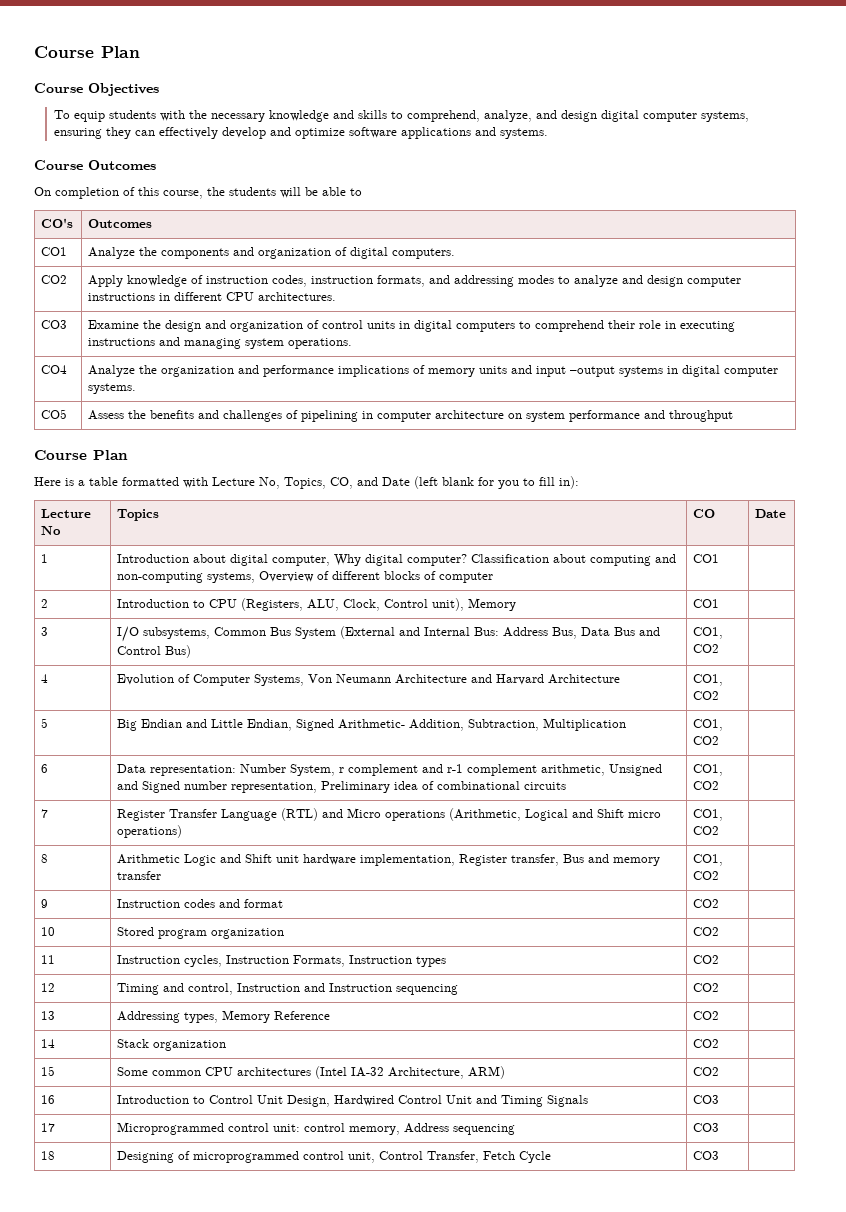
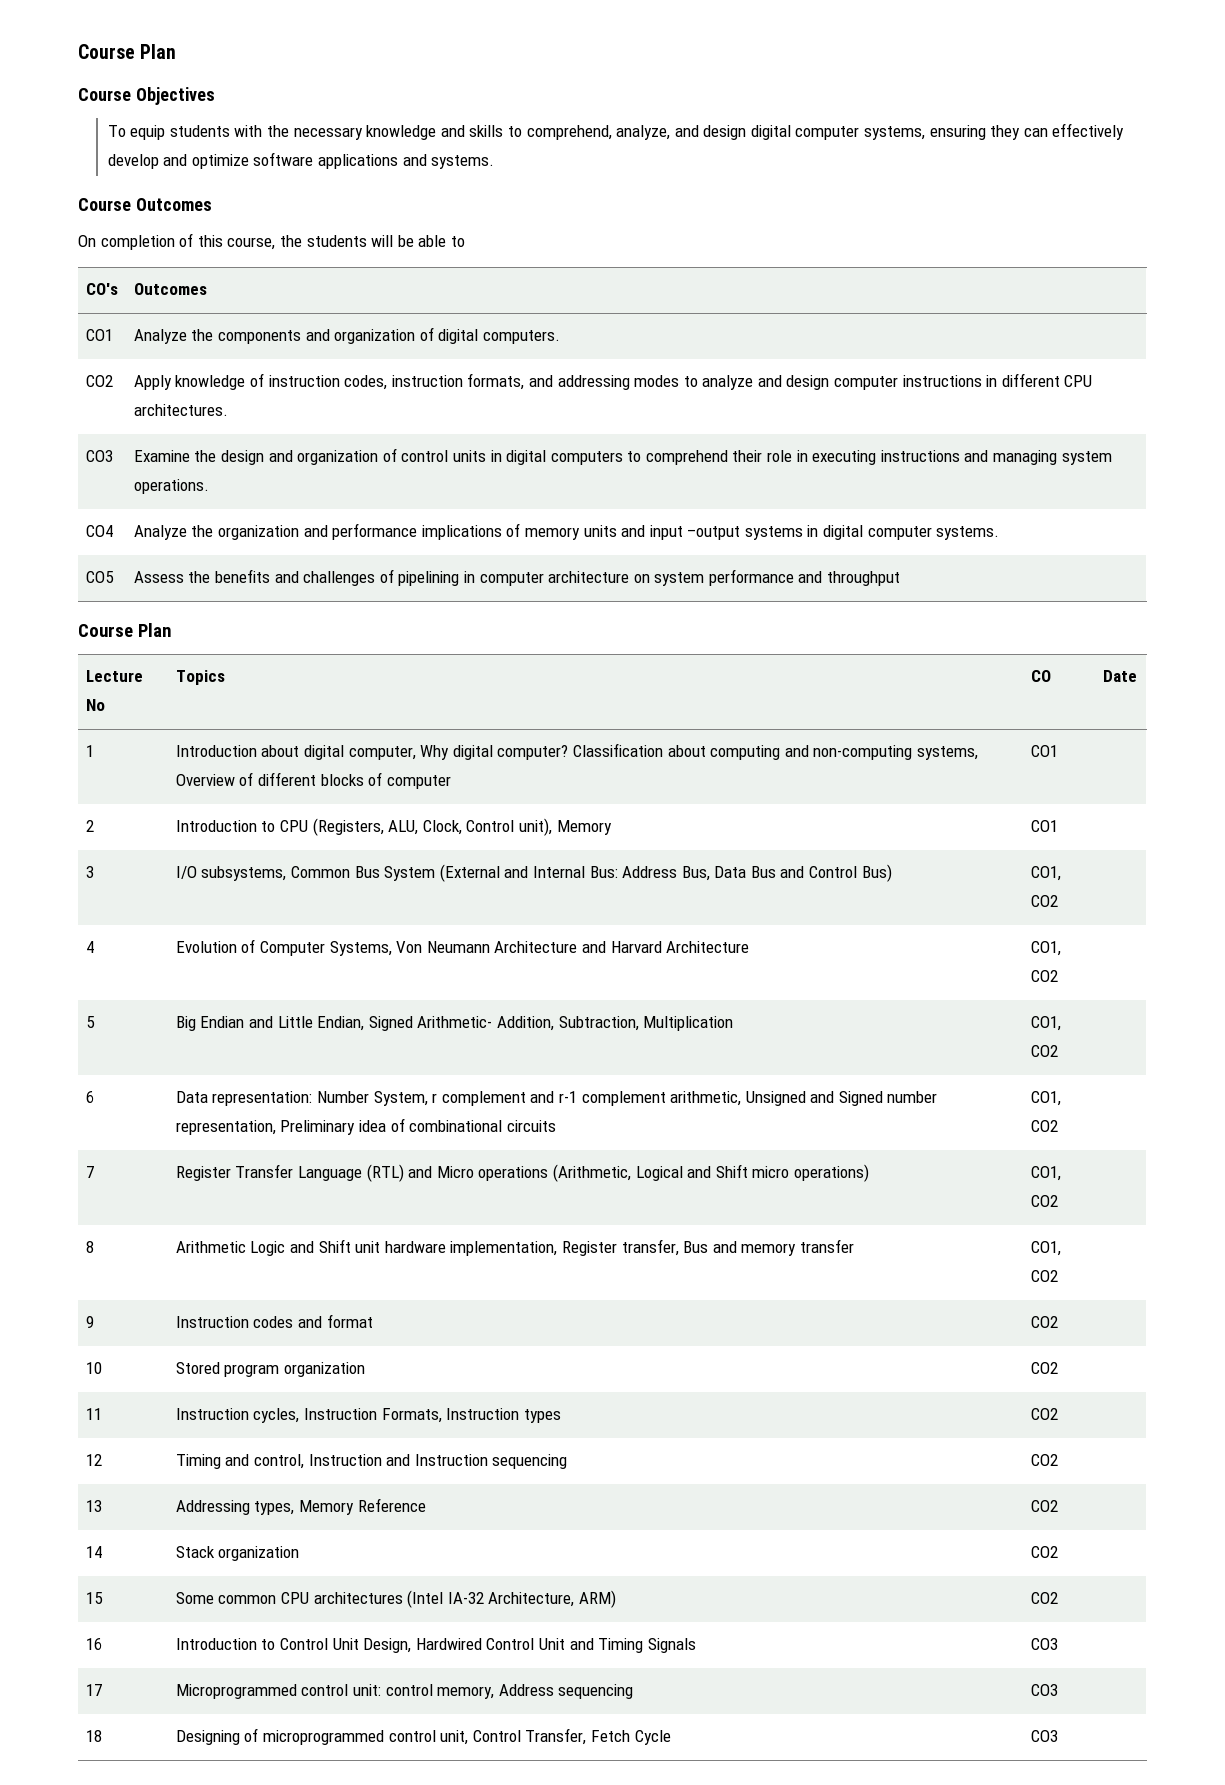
[34,476,579,489] // Here is a table formatted with Lecture No, Topics, CO, and Date (left blank for you to fill in): -> (171, 630) none

